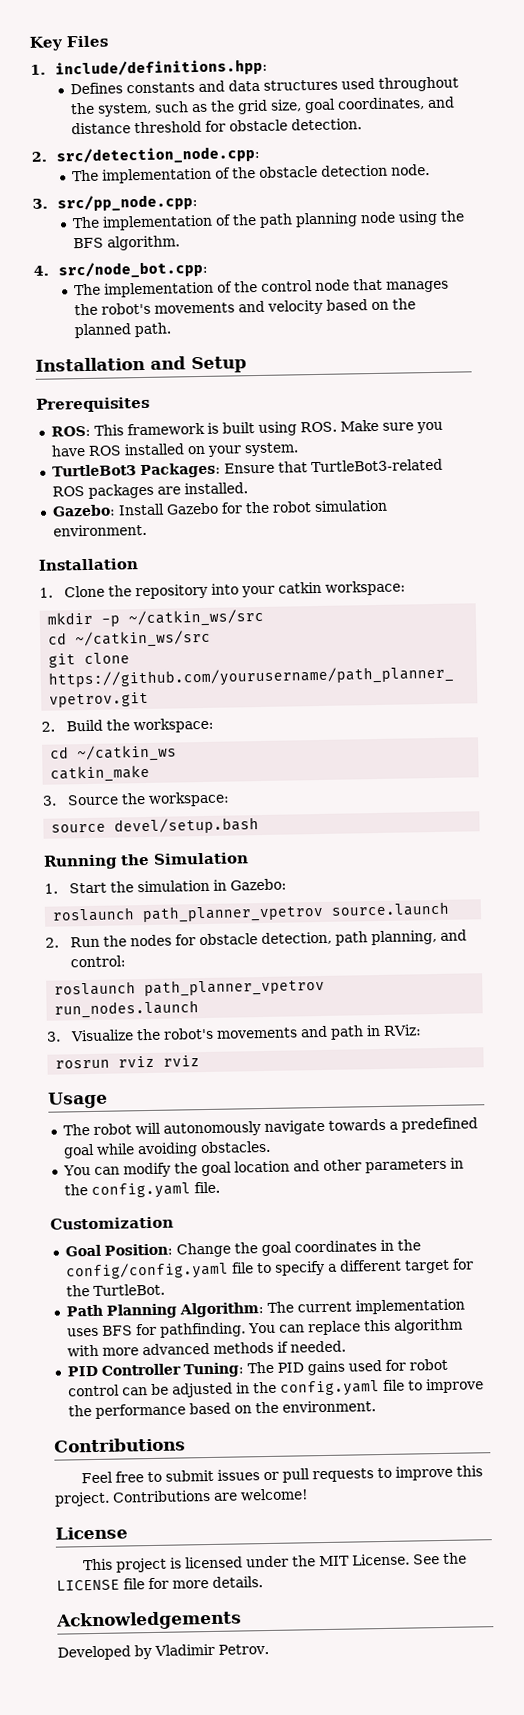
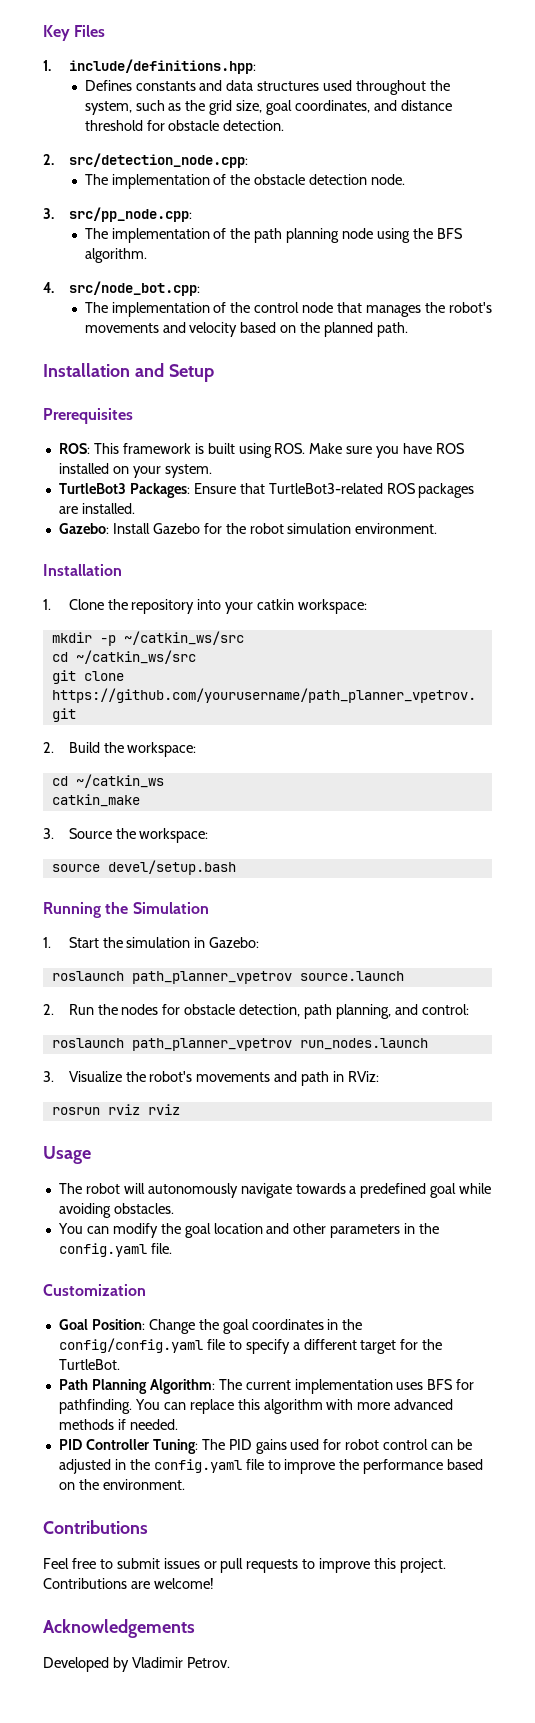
[55,1526,128,1540] [83,1552,468,1573] [56,1576,263,1591] // License // This project is licensed under the MIT License. See the LICENSE file for more details. -> (214, 1583) none

